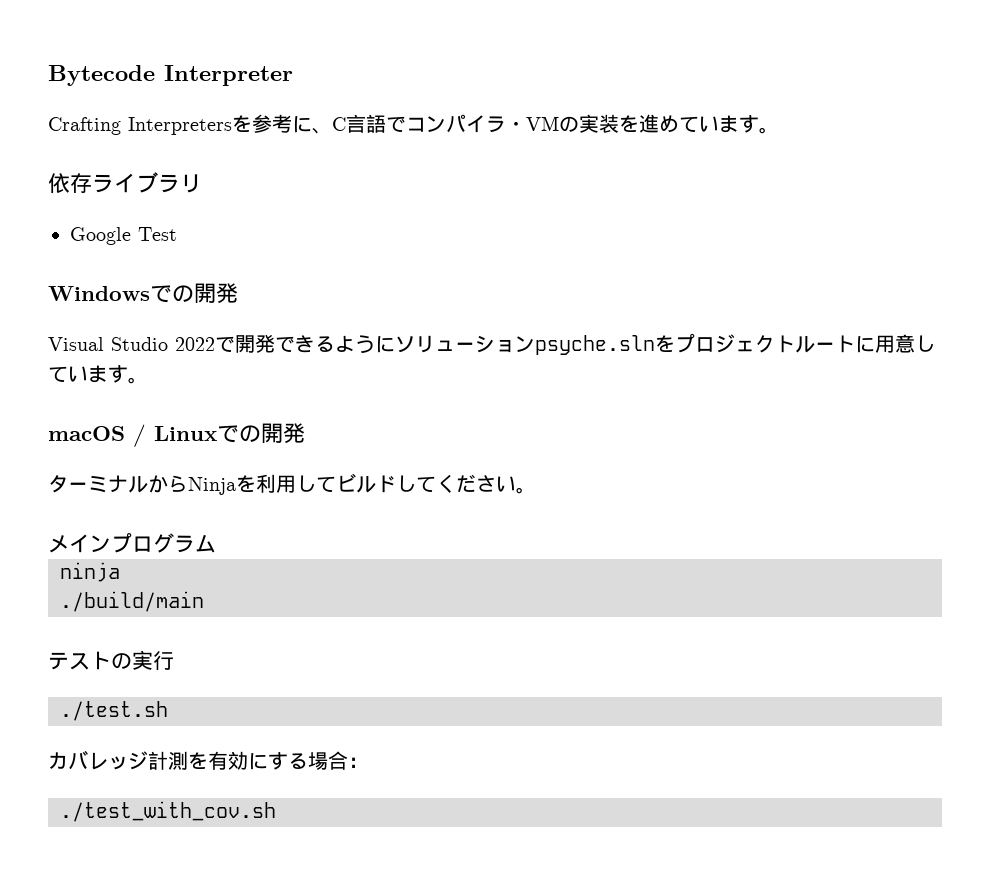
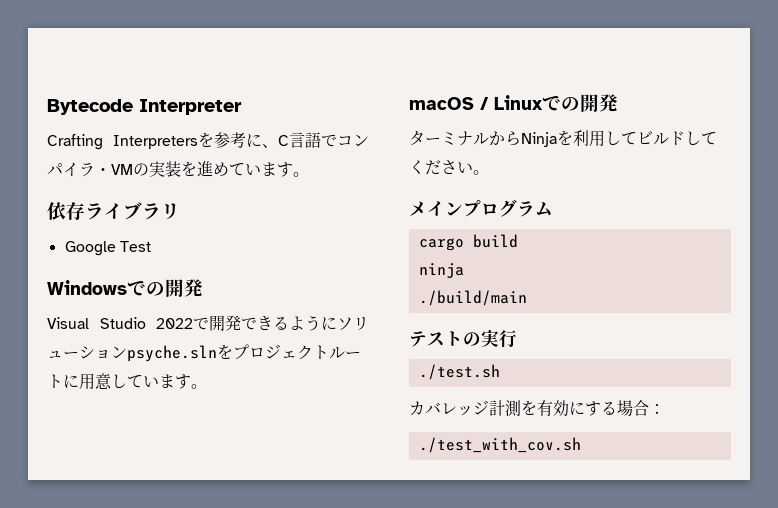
(216, 543) none -> [418,234,518,251] // cargo build

